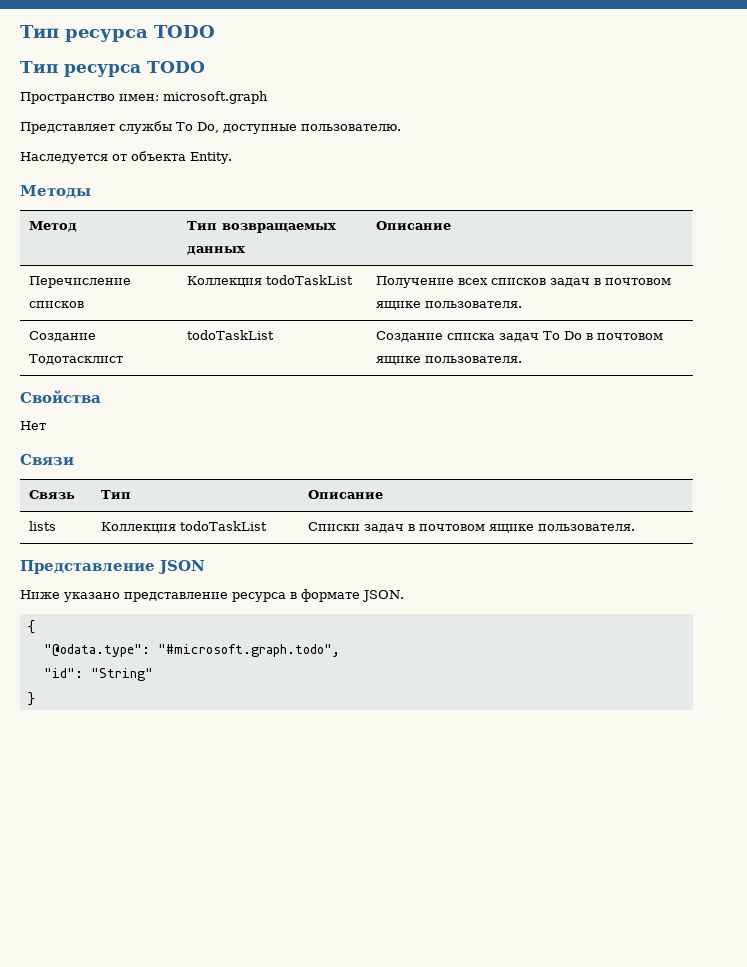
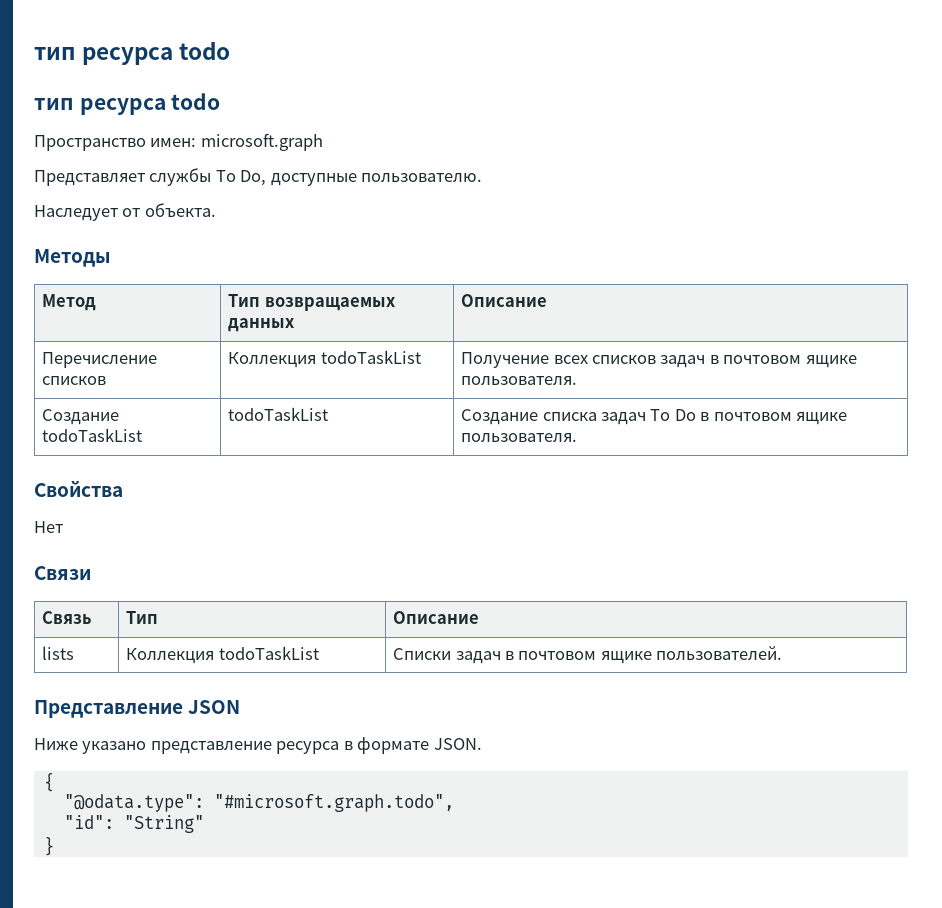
[20,25,215,42] [20,61,205,77] Тип ресурса TODO // Тип ресурса TODO -> [34,41,231,65] [34,93,221,115] тип ресурса todo // тип ресурса todo
[20,151,232,164] Наследуется от объекта Entity. -> [34,203,216,221] Наследует от объекта.
[28,354,123,365] Тодотасклист -> [42,428,143,442] todoTaskList
[537,524,635,531] пользователя. -> [656,646,783,660] пользователей.

